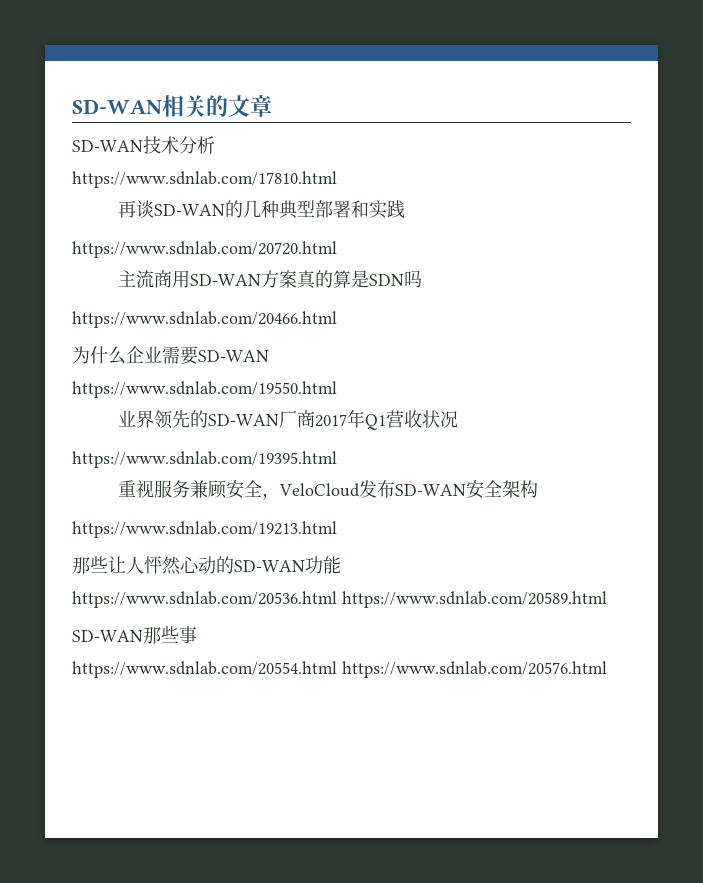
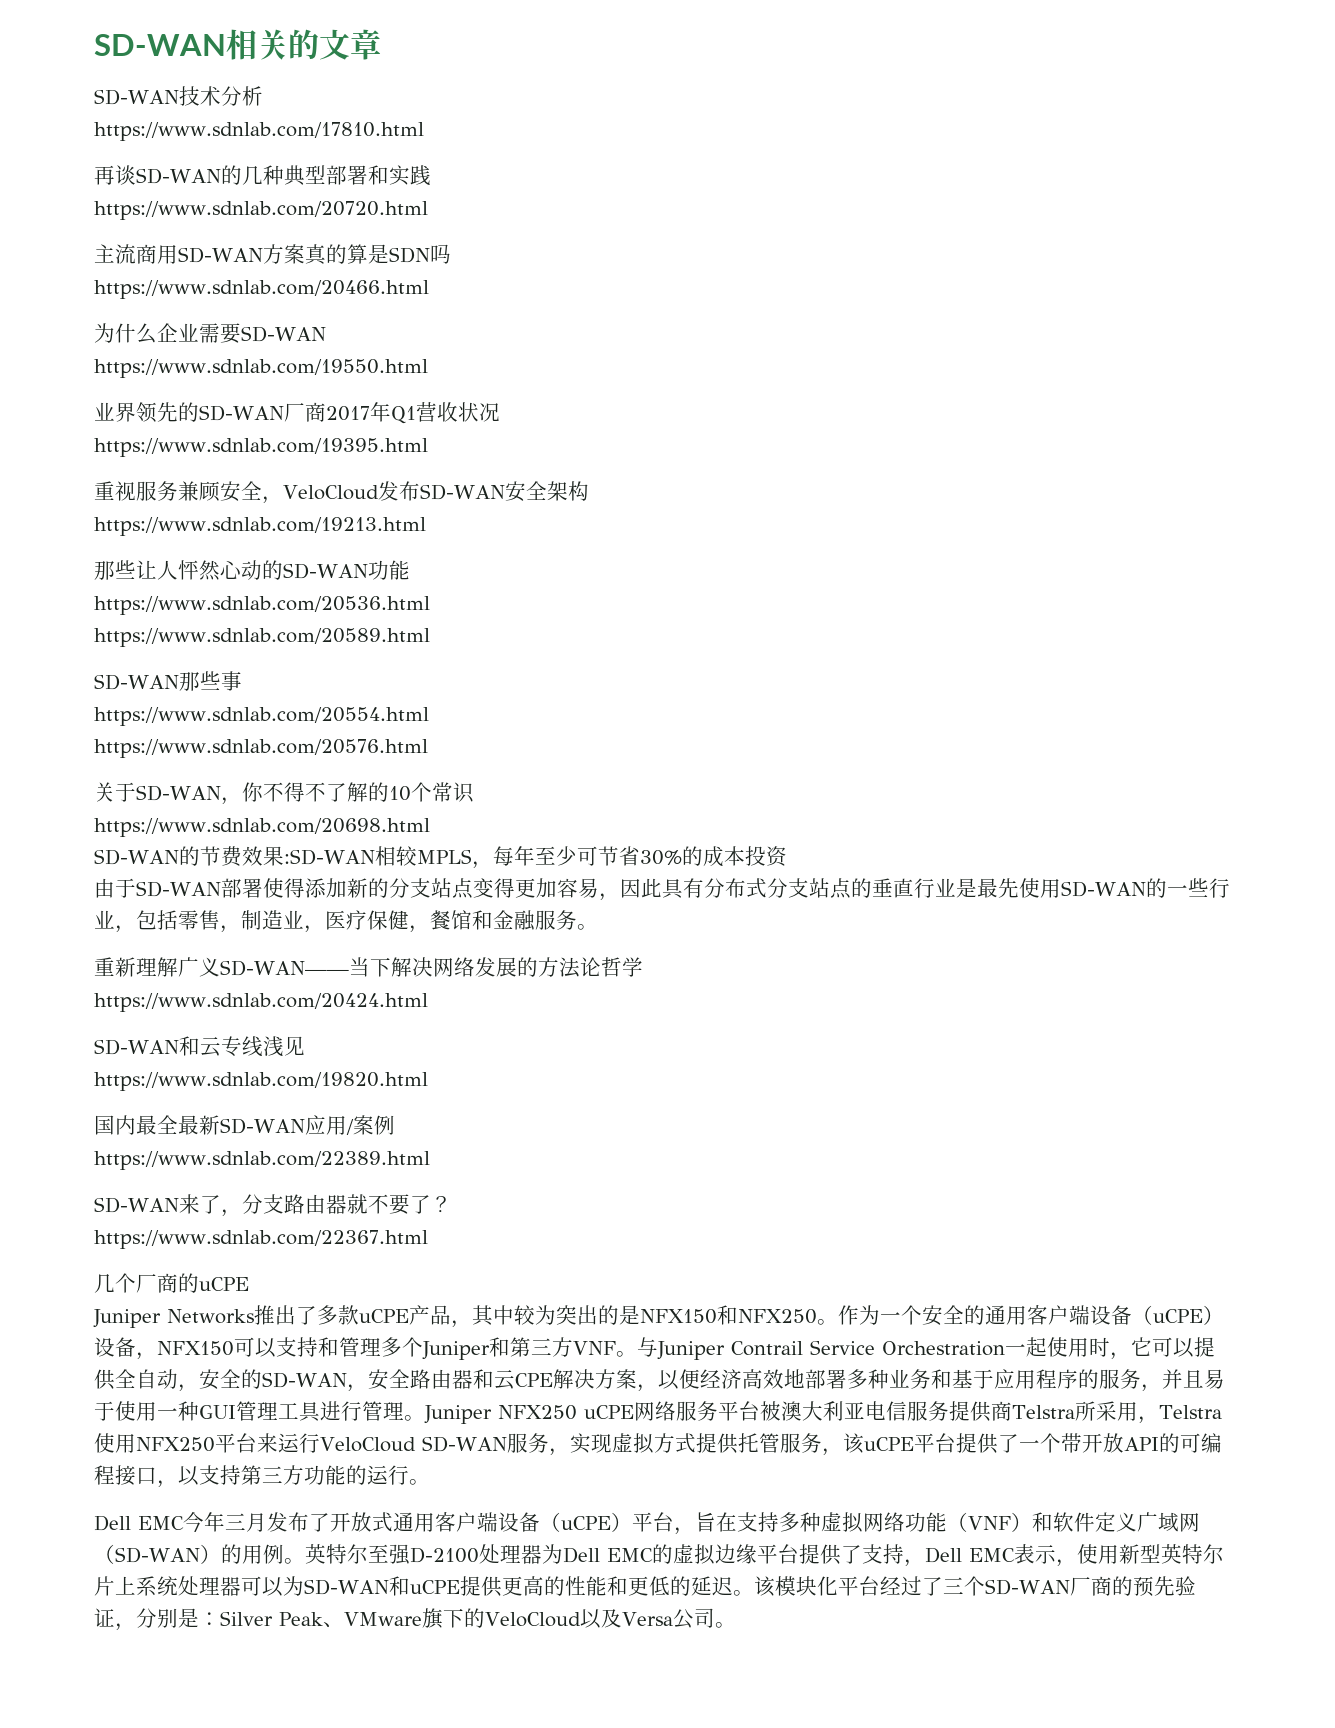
(337, 599) none -> (430, 605) //
(337, 669) none -> (429, 716) //
(607, 669) none -> [94,782,474,805] [94,818,430,837] [94,846,787,869] [94,878,1230,901] [94,910,598,933] [94,957,643,978] [94,993,428,1012] [94,1036,305,1057] [94,1072,428,1091] [94,1115,395,1135] [94,1151,430,1170] [94,1194,452,1217] [94,1230,428,1249] [94,1273,249,1293] [93,1305,1224,1328] [94,1337,1215,1360] [94,1369,1225,1392] [94,1401,1222,1424] [94,1433,1222,1456] [94,1465,430,1488] [94,1512,1200,1535] [94,1544,1224,1567] [94,1576,1196,1597] [94,1608,736,1631] // 关于SD-WAN，你不得不了解的10个常识 // https://www.sdnlab.com/20698.html // SD-WAN的节费效果:SD-WAN相较MPLS，每年至少可节省30%的成本投资 // 由于SD-WAN部署使得添加新的分支站点变得更加容易，因此具有分布式分支站点的垂直行业是最先使用SD-WAN的一些行业，包括零售，制造业，医疗保健，餐馆和金融服务。 // 重新理解广义SD-WAN——当下解决网络发展的方法论哲学 // https://www.sdnlab.com/20424.html // SD-WAN和云专线浅见 // https://www.sdnlab.com/19820.html // 国内最全最新SD-WAN应用/案例 // https://www.sdnlab.com/22389.html // SD-WAN来了，分支路由器就不要了？ // https://www.sdnlab.com/22367.html // 几个厂商的uCPE // Juniper Networks推出了多款uCPE产品，其中较为突出的是NFX150和NFX250。作为一个安全的通用客户端设备（uCPE）设备，NFX150可以支持和管理多个Juniper和第三方VNF。与Juniper Contrail Service Orchestration一起使用时，它可以提供全自动，安全的SD-WAN，安全路由器和云CPE解决方案，以便经济高效地部署多种业务和基于应用程序的服务，并且易于使用一种GUI管理工具进行管理。Juniper NFX250 uCPE网络服务平台被澳大利亚电信服务提供商Telstra所采用，Telstra使用NFX250平台来运行VeloCloud SD-WAN服务，实现虚拟方式提供托管服务，该uCPE平台提供了一个带开放API的可编程接口，以支持第三方功能的运行。 // Dell EMC今年三月发布了开放式通用客户端设备（uCPE）平台，旨在支持多种虚拟网络功能（VNF）和软件定义广域网（SD-WAN）的用例。英特尔至强D-2100处理器为Dell EMC的虚拟边缘平台提供了支持，Dell EMC表示，使用新型英特尔片上系统处理器可以为SD-WAN和uCPE提供更高的性能和更低的延迟。该模块化平台经过了三个SD-WAN厂商的预先验证，分别是：Silver Peak、VMware旗下的VeloCloud以及Versa公司。

